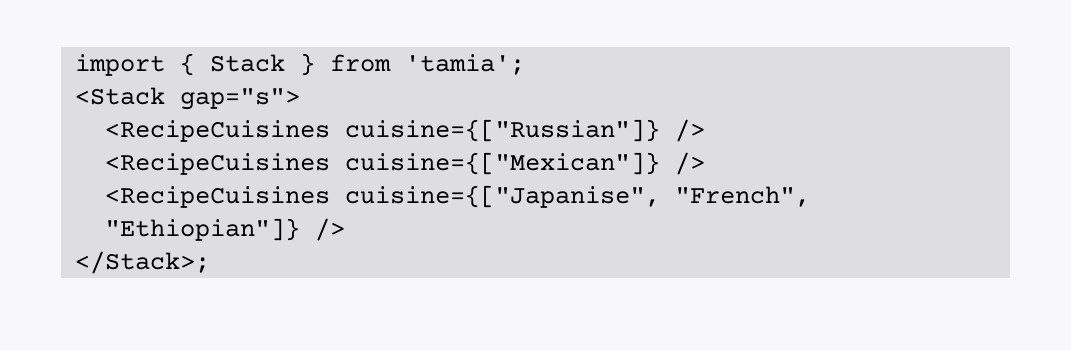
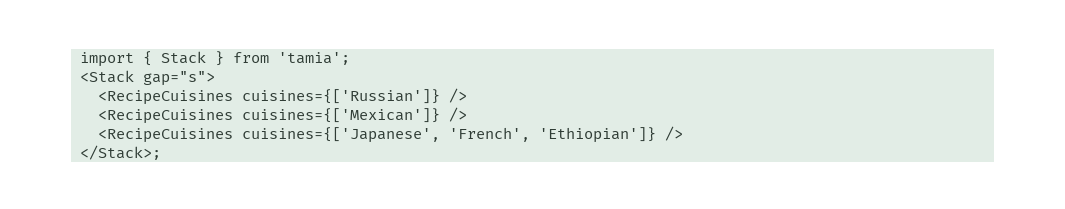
[345,119,706,142] [105,152,706,175] [105,185,811,208] [105,218,301,241] cuisine={["Russian"]} /> // <RecipeCuisines cuisine={["Mexican"]} /> // <RecipeCuisines cuisine={["Japanise", "French", "Ethiopian"]} -> [242,88,468,104] [98,107,468,124] [98,127,657,143] cuisines={['Russian']} /> // <RecipeCuisines cuisines={['Mexican']} /> // <RecipeCuisines cuisines={['Japanese', 'French', 'Ethiopian']}

